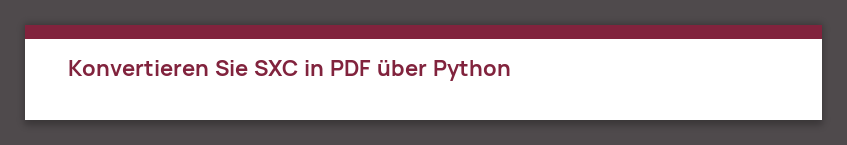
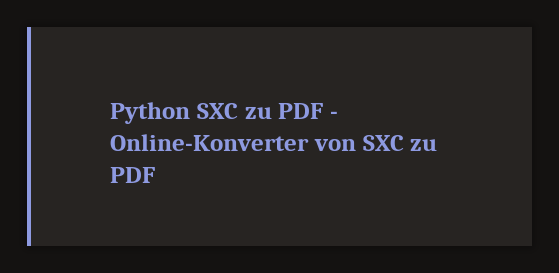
[68,60,511,81] Konvertieren Sie SXC in PDF über Python -> [110,102,338,124] [110,134,438,151] [110,167,155,183] Python SXC zu PDF - Online-Konverter von SXC zu PDF

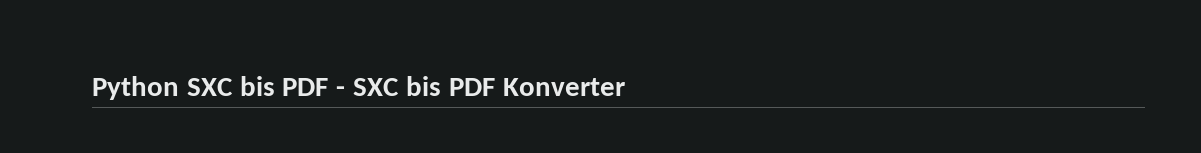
[244,107,272,119] zu -> [239,76,275,96] bis
[110,134,438,151] [110,167,155,183] Online-Konverter von SXC zu PDF -> [353,76,625,96] SXC bis PDF Konverter

